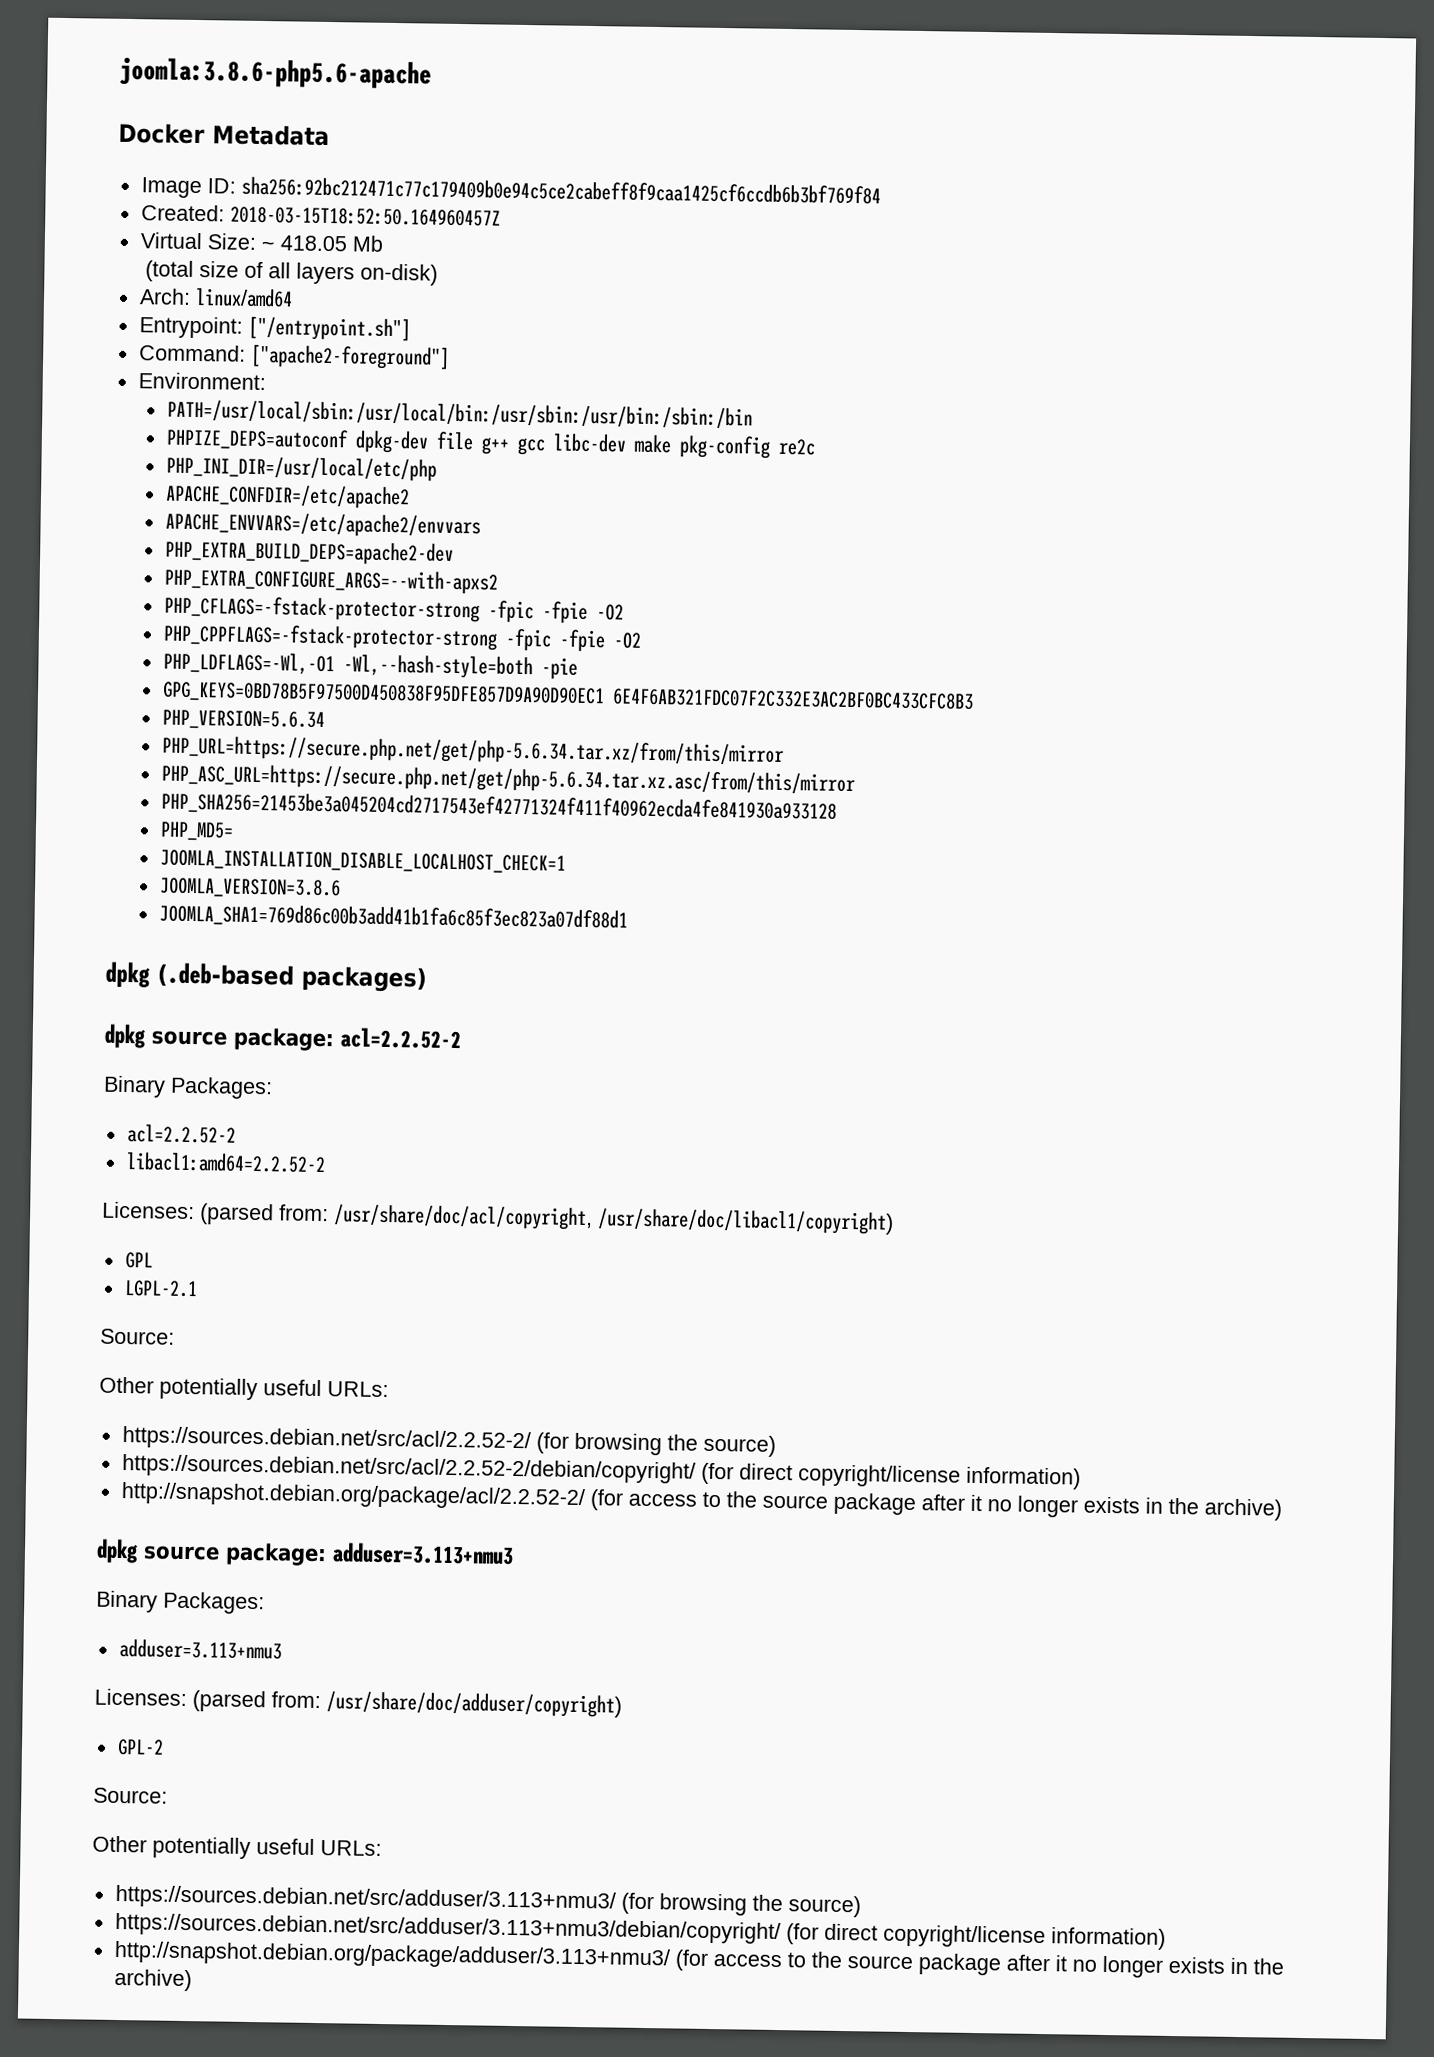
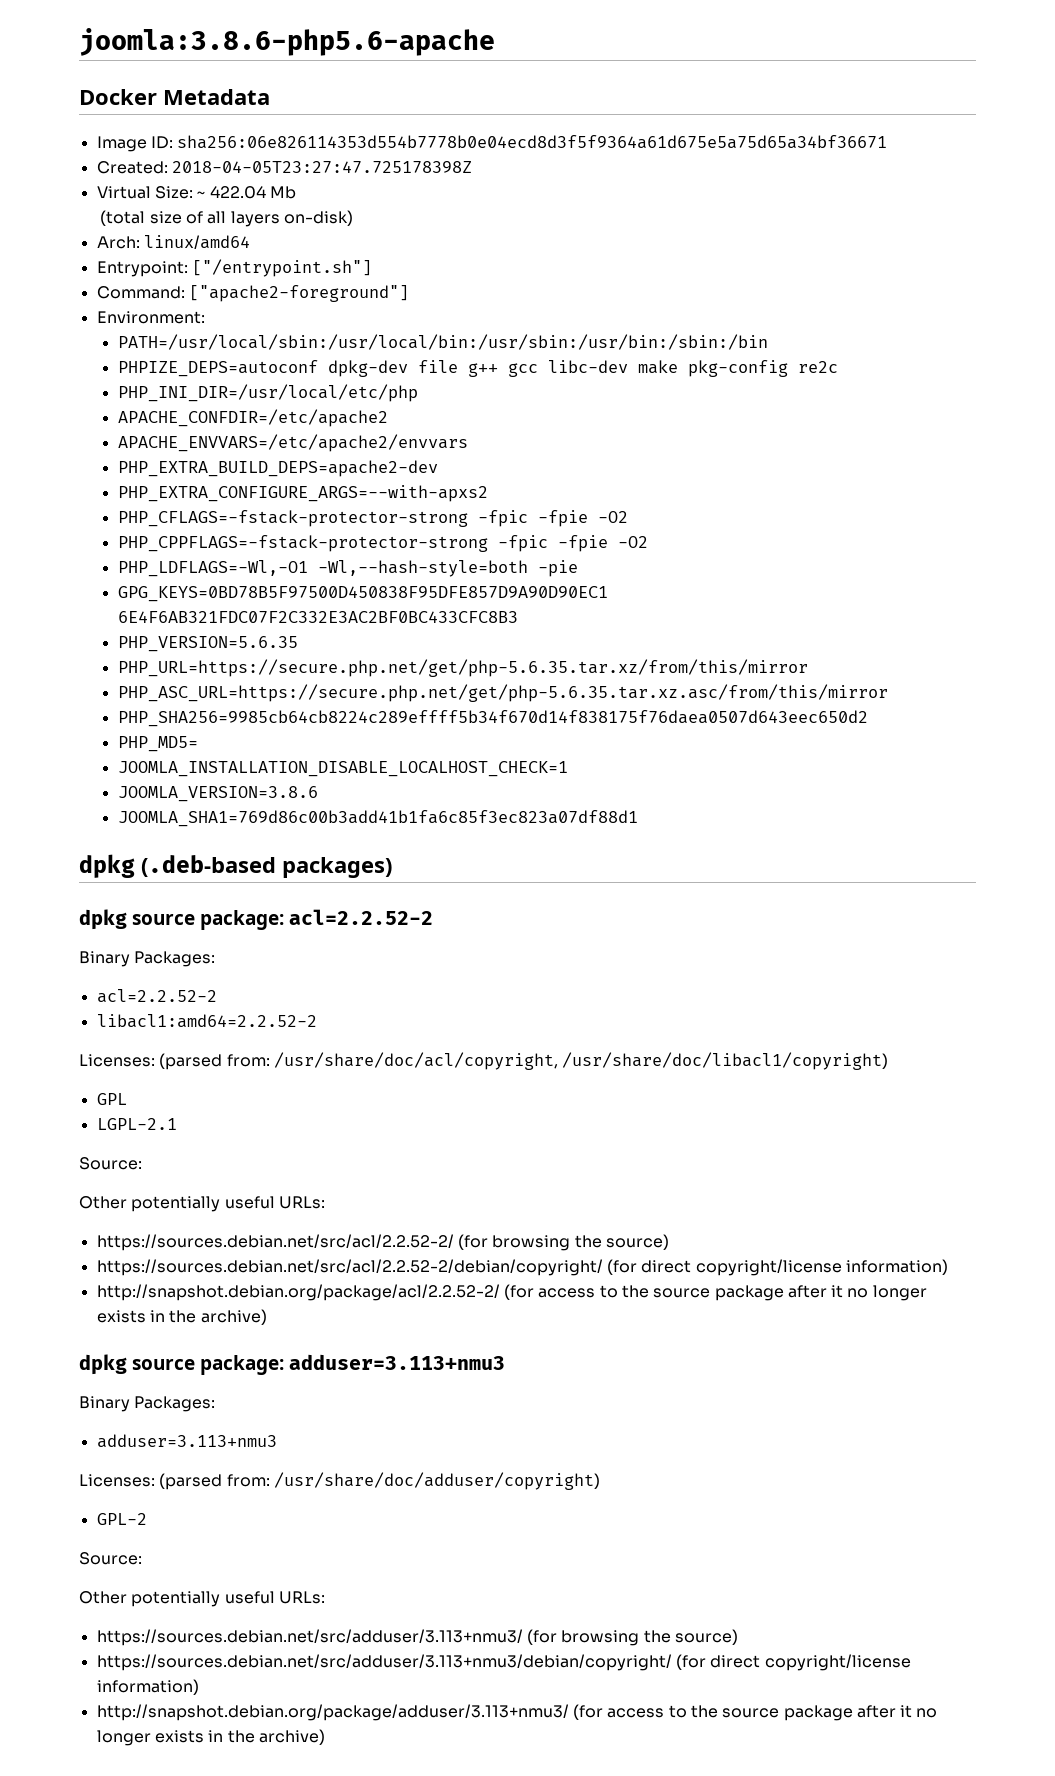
[240,176,881,205] sha256:92bc212471c77c179409b0e94c5ce2cabeff8f9caa1425cf6ccdb6b3bf769f84 -> [177,135,888,149] sha256:06e826114353d554b7778b0e04ecd8d3f5f9364a61d675e5a75d65a34bf36671
[229,206,501,227] 2018-03-15T18:52:50.164960457Z -> [171,161,472,173] 2018-04-05T23:27:47.725178398Z
[279,235,347,252] 418.05 -> [209,186,266,199] 422.04
[161,709,325,731] [161,735,784,767] [160,763,855,797] [160,791,837,822] PHP_VERSION=5.6.34 // PHP_URL=https://secure.php.net/get/php-5.6.34.tar.xz/from/this/mirror // PHP_ASC_URL=https://secure.php.net/get/php-5.6.34.tar.xz.asc/from/this/mirror // PHP_SHA256=21453be3a045204cd2717543ef42771324f411f40962ecda4fe841930a933128 -> [117,636,298,652] [117,659,808,677] [117,684,888,702] [117,710,868,727] PHP_VERSION=5.6.35 // PHP_URL=https://secure.php.net/get/php-5.6.35.tar.xz/from/this/mirror // PHP_ASC_URL=https://secure.php.net/get/php-5.6.35.tar.xz.asc/from/this/mirror // PHP_SHA256=9985cb64cb8224c289effff5b34f670d14f838175f76daea0507d643eec650d2

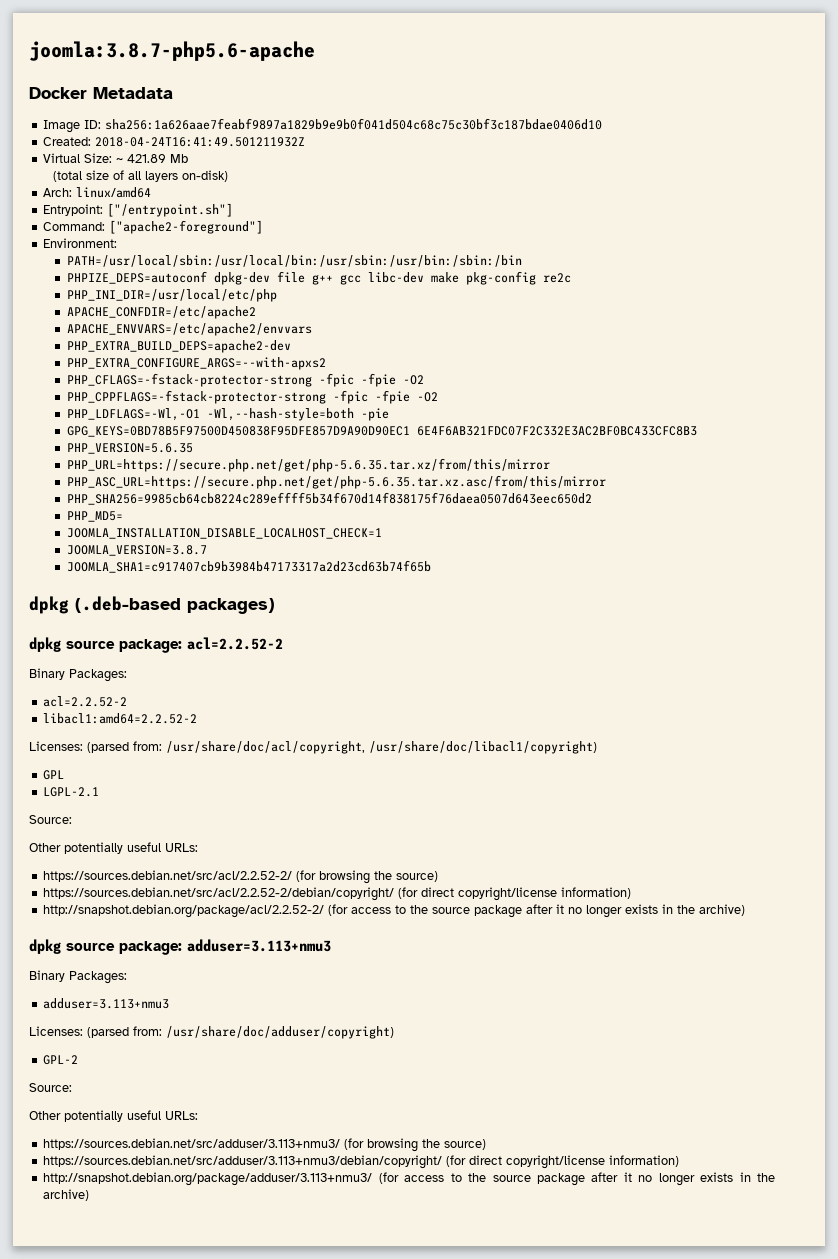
[79,28,495,56] joomla:3.8.6-php5.6-apache -> [29,41,315,61] joomla:3.8.7-php5.6-apache
[177,135,888,149] sha256:06e826114353d554b7778b0e04ecd8d3f5f9364a61d675e5a75d65a34bf36671 -> [105,118,603,130] sha256:1a626aae7feabf9897a1829b9e9b0f041d504c68c75c30bf3c187bdae0406d10
[171,161,472,173] 2018-04-05T23:27:47.725178398Z -> [95,137,306,147] 2018-04-24T16:41:49.501211932Z
[209,186,266,199] 422.04 -> [127,154,167,163] 421.89
[117,786,318,802] [117,810,638,827] JOOMLA_VERSION=3.8.6 // JOOMLA_SHA1=769d86c00b3add41b1fa6c85f3ec823a07df88d1 -> [66,545,207,556] [66,560,431,573] JOOMLA_VERSION=3.8.7 // JOOMLA_SHA1=c917407cb9b3984b47173317a2d23cd63b74f65b

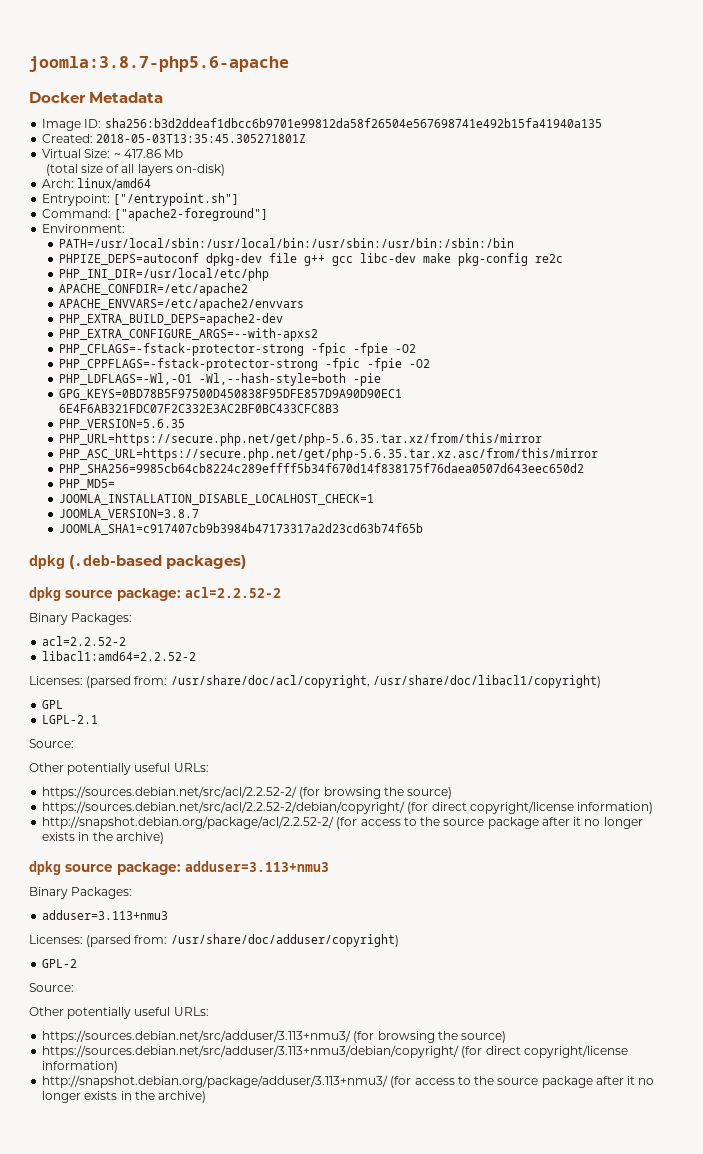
[105,118,603,130] sha256:1a626aae7feabf9897a1829b9e9b0f041d504c68c75c30bf3c187bdae0406d10 -> [104,118,602,128] sha256:b3d2ddeaf1dbcc6b9701e99812da58f26504e567698741e492b15fa41940a135
[95,137,306,147] 2018-04-24T16:41:49.501211932Z -> [96,134,307,143] 2018-05-03T13:35:45.305271801Z
[127,154,167,163] 421.89 -> [123,149,161,158] 417.86

